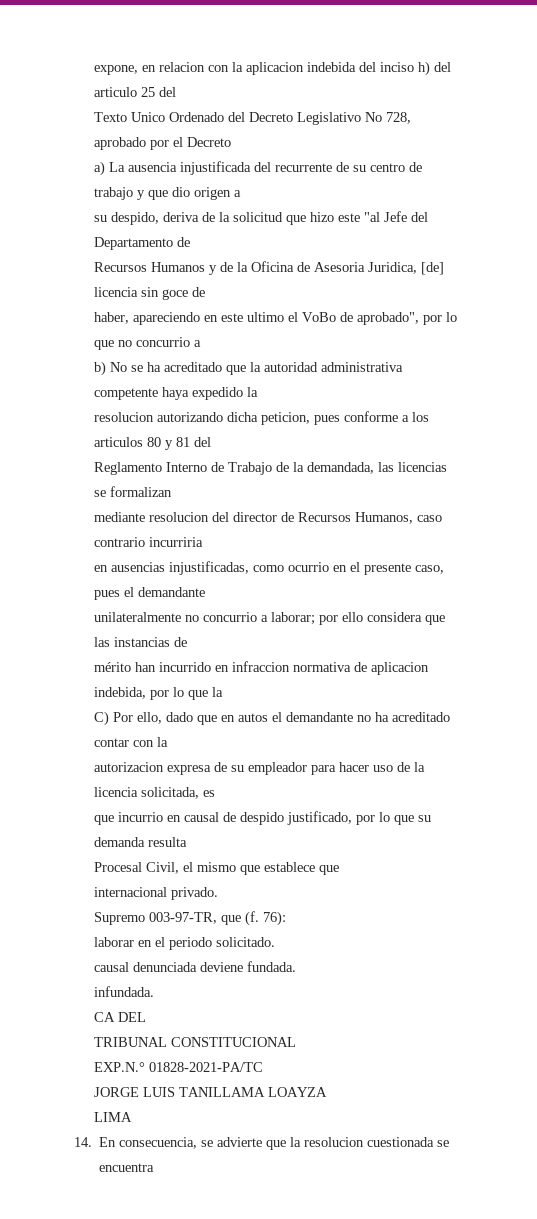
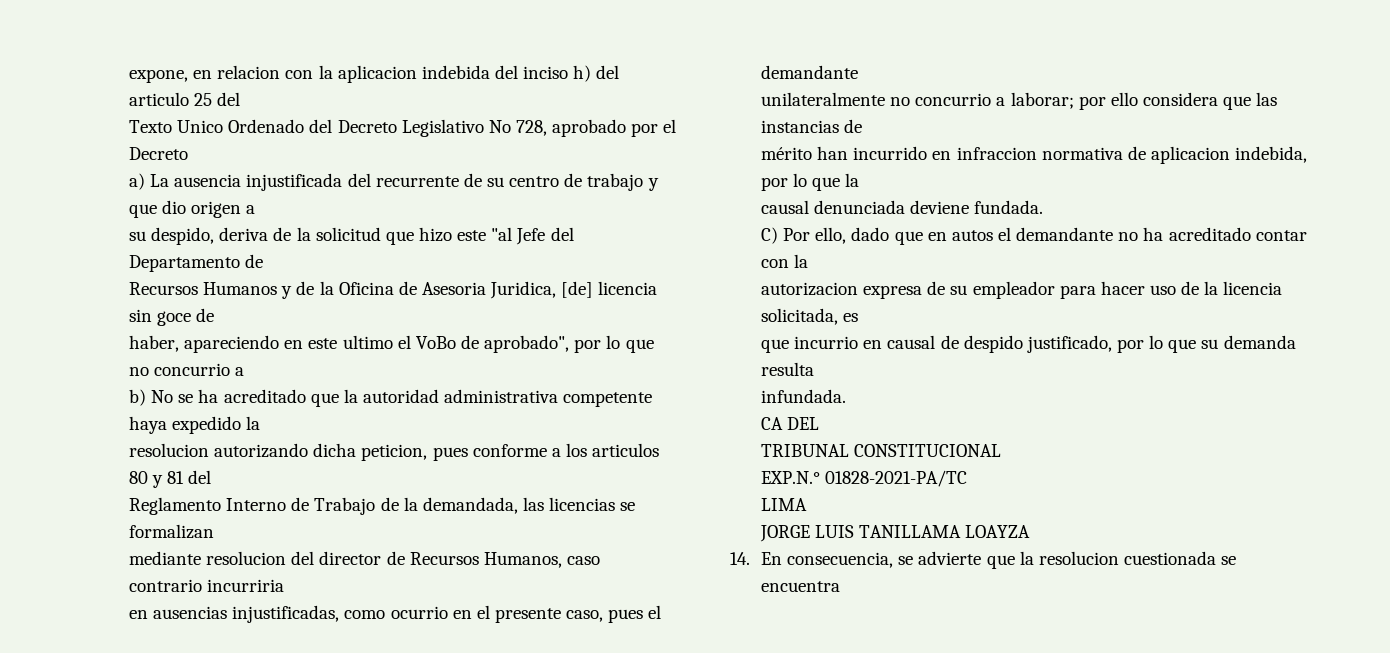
(224, 692) none -> [761,200,1044,214] // causal denunciada deviene fundada.
[94,862,340,875] [94,887,219,900] [94,911,287,926] [94,937,276,950] [94,961,297,972] // Procesal Civil, el mismo que establece que // internacional privado. // Supremo 003-97-TR, que (f. 76): // laborar en el periodo solicitado. // causal denunciada deviene fundada. -> (815, 369) none
(264, 1067) none -> [761,498,808,511] // LIMA
[94,1112,133,1122] // LIMA -> (1031, 531) none

